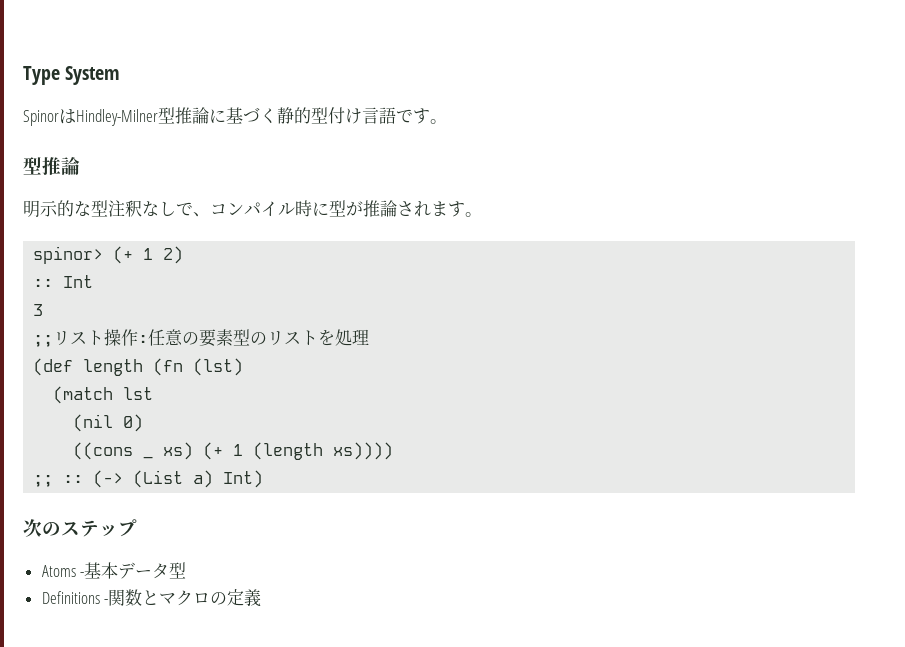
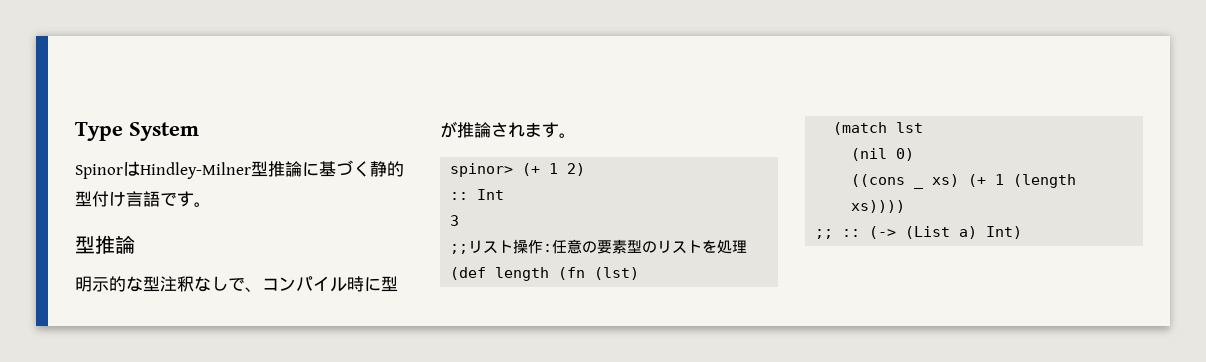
[23,519,137,537] [41,562,187,579] [41,589,262,607] // 次のステップ // Atoms -基本データ型 // Definitions -関数とマクロの定義 -> (1023, 232) none

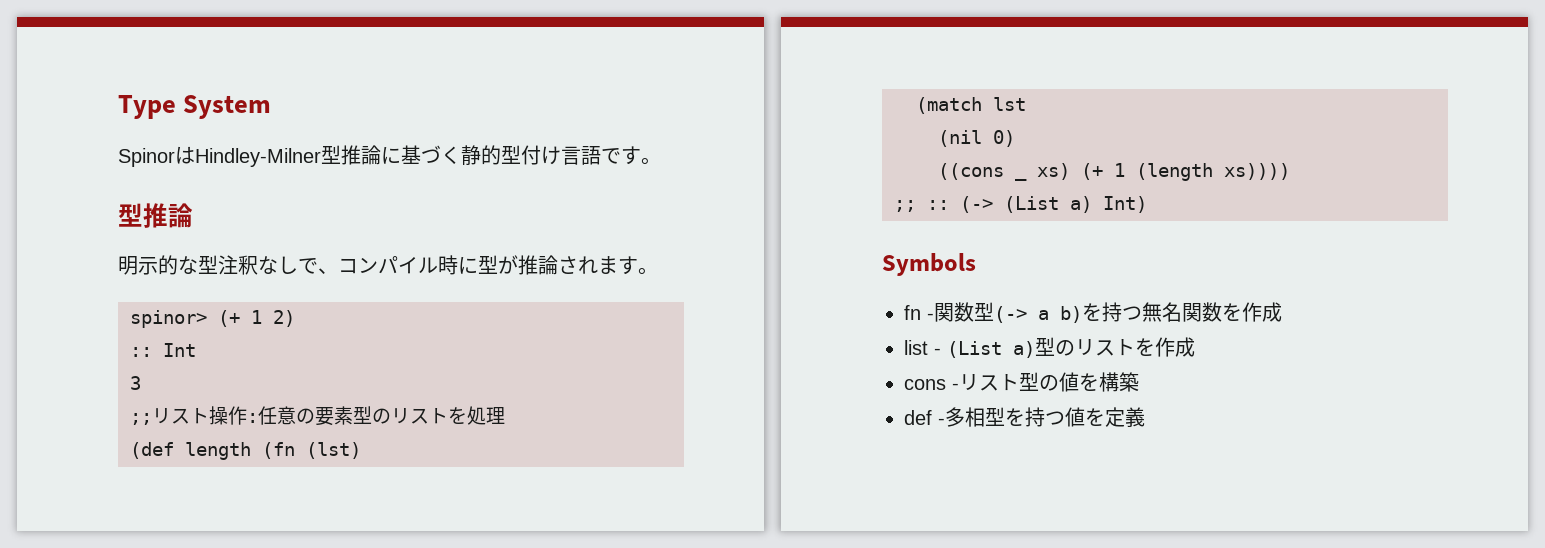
(1023, 232) none -> [882,253,976,276] [904,302,1282,323] [904,337,1195,358] [904,372,1139,392] [904,407,1145,427] // Symbols // fn -関数型(-> a b)を持つ無名関数を作成 // list - (List a)型のリストを作成 // cons -リスト型の値を構築 // def -多相型を持つ値を定義

